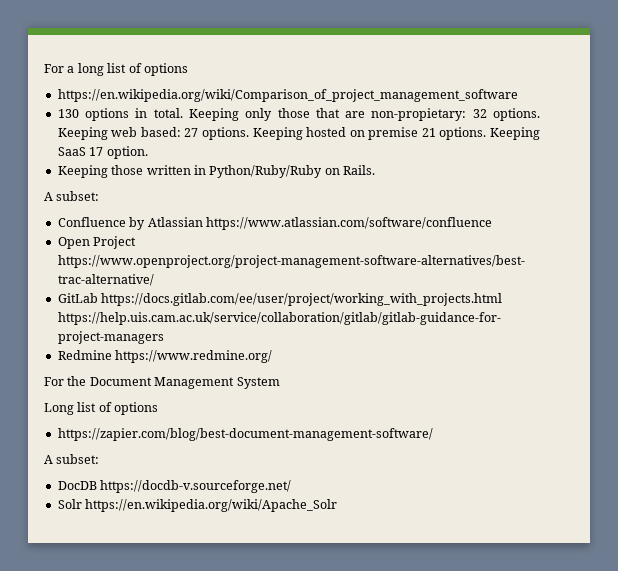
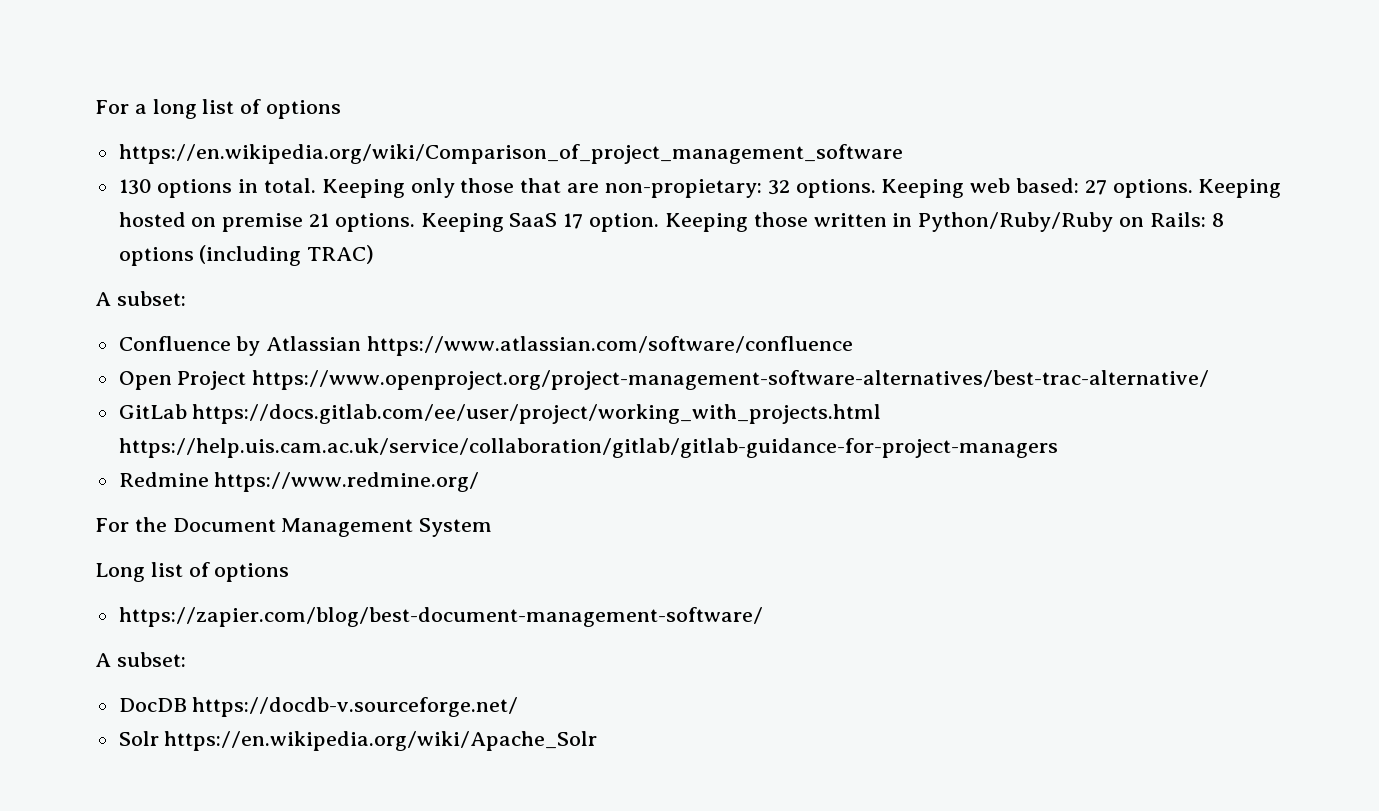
(148, 152) // -> (660, 222) none
[343,165,375,175] Rails. -> [1149,212,1224,227] [118,245,375,266] Rails: 8 options (including TRAC)

